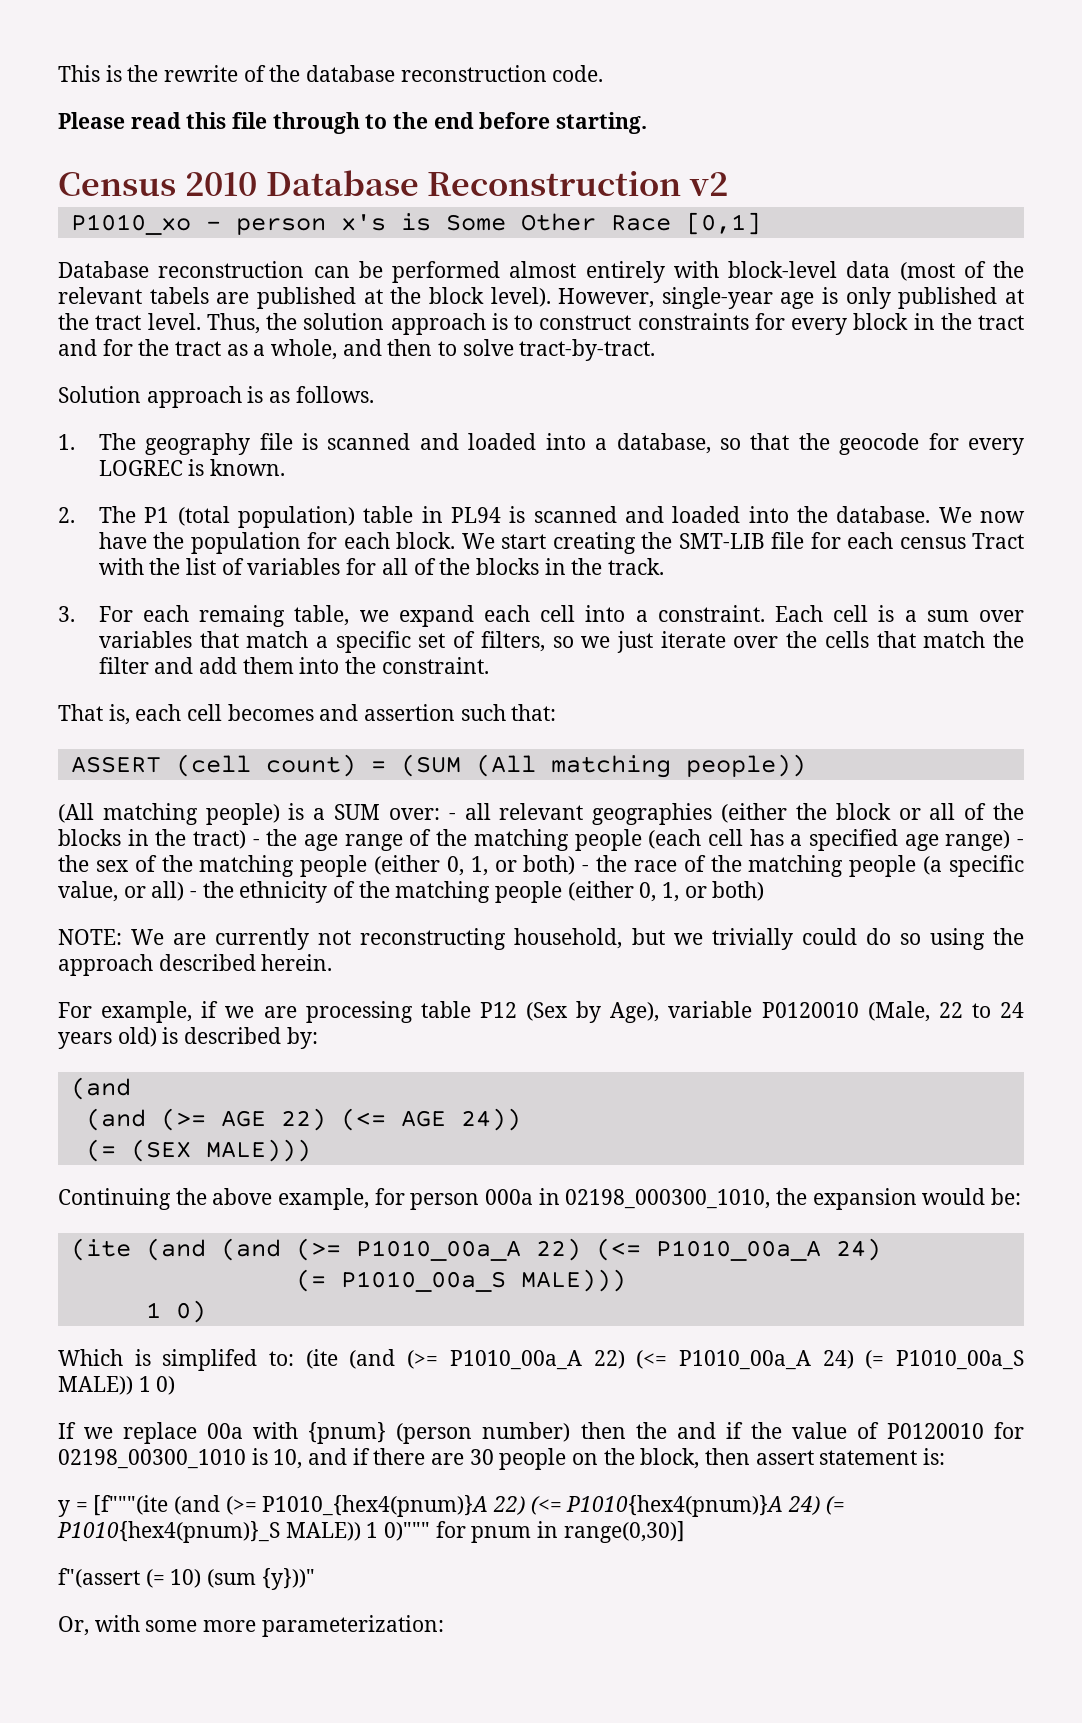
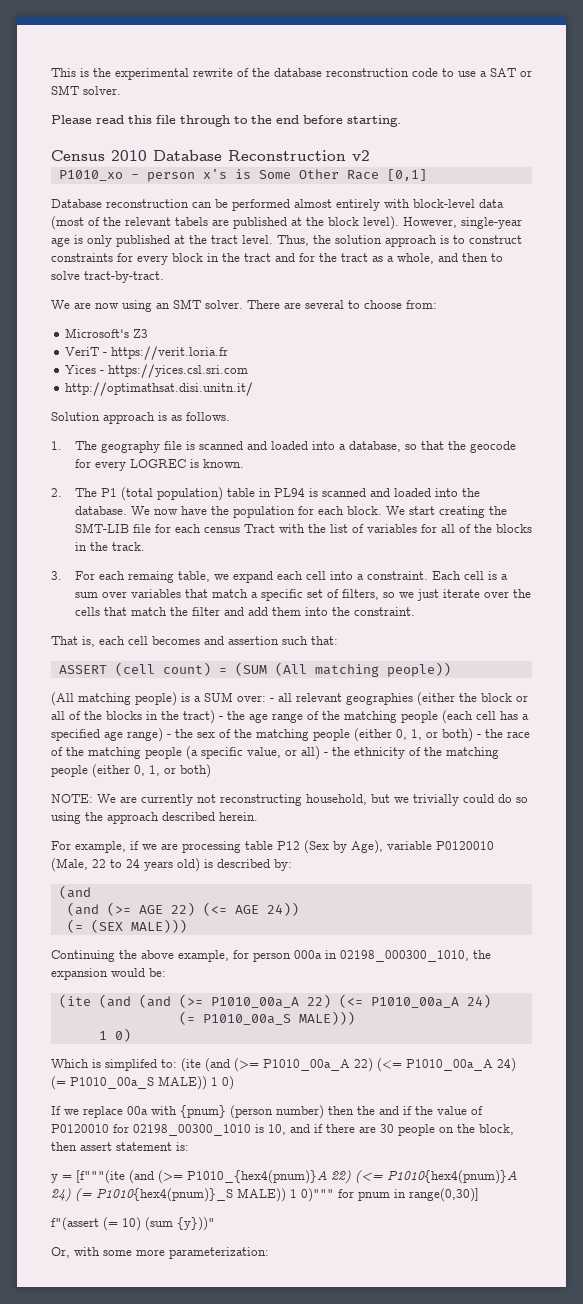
(159, 73) none -> [115,68,189,80] experimental
[552,65,604,82] code. -> [412,68,532,77] [51,85,121,95] code to use a SAT or SMT solver.
(656, 350) none -> [51,299,437,312] [65,328,149,338] [65,346,229,360] [65,364,249,378] [65,382,254,396] // We are now using an SMT solver. There are several to choose from: // Microsoft's Z3 // VeriT - https://verit.loria.fr // Yices - https://yices.csl.sri.com // http://optimathsat.disi.unitn.it/

